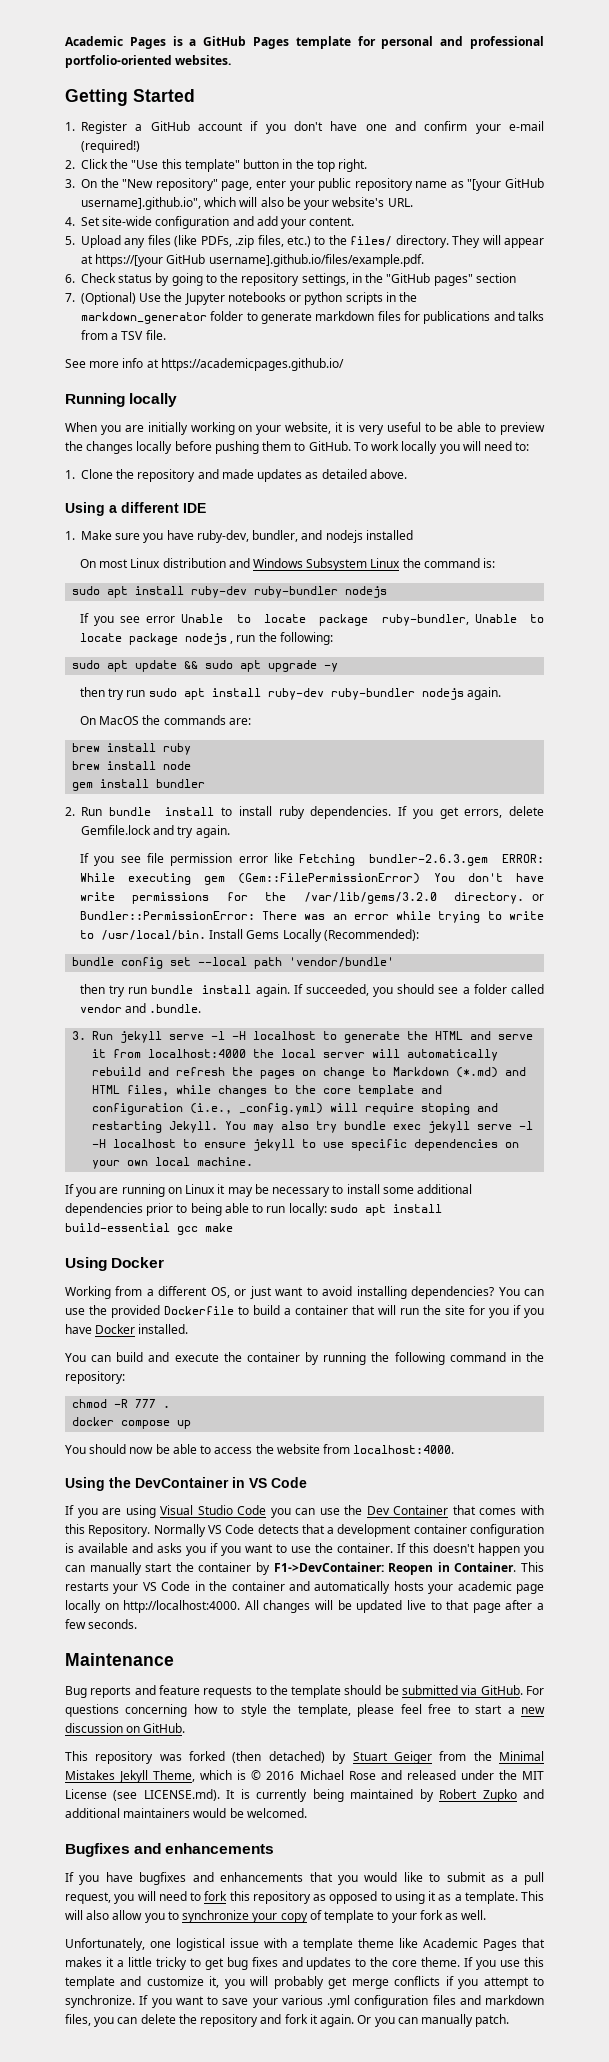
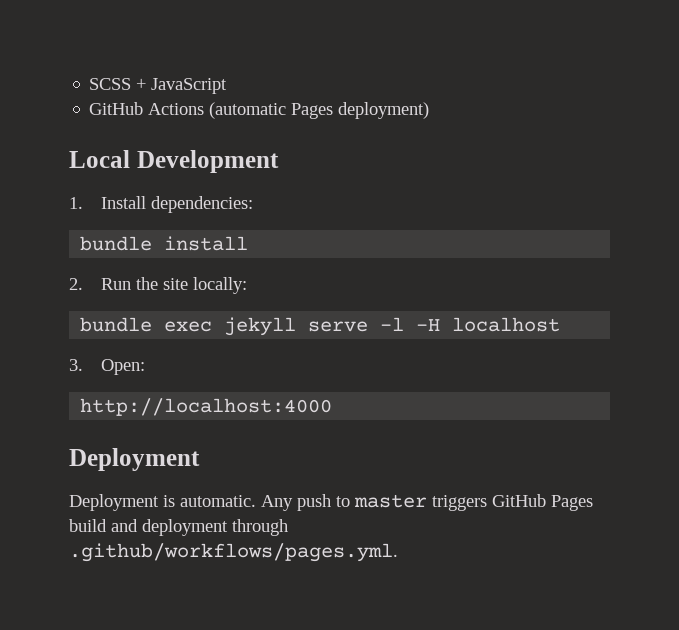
[65,36,544,49] [65,55,232,68] [65,89,195,106] [65,121,544,134] [81,140,140,153] [65,159,368,172] [65,178,544,191] [81,197,413,210] [65,216,355,229] [65,235,544,248] [81,254,424,267] [65,273,516,286] [65,292,418,305] [81,311,544,324] [81,330,166,340] [65,358,344,371] [65,393,178,407] [65,422,545,435] [65,441,530,454] [65,469,407,482] [65,502,206,516] [65,530,413,543] [79,558,496,571] [72,586,388,598] [79,613,544,626] [79,632,333,645] [72,660,339,672] [79,687,501,700] [79,715,251,725] [72,743,192,755] [72,761,192,770] [72,779,206,791] [65,806,544,819] [81,825,230,838] [79,853,544,866] [79,873,544,885] [79,892,544,904] [79,911,544,923] [79,929,419,942] [72,957,395,969] [79,984,545,997] [79,1003,202,1013] [72,1031,534,1043] [92,1049,499,1061] [92,1067,527,1079] [92,1085,443,1097] [92,1103,499,1115] [92,1121,338,1133] Academic Pages is a GitHub Pages template for personal and professional portfolio-oriented websites. // Getting Started // 1. Register a GitHub account if you don't have one and confirm your e-mail (required!) // 2. Click the "Use this template" button in the top right. // 3. On the "New repository" page, enter your public repository name as "[your GitHub username].github.io", which will also be your website's URL. // 4. Set site-wide configuration and add your content. // 5. Upload any files (like PDFs, .zip files, etc.) to the files/ directory. They will appear at https://[your GitHub username].github.io/files/example.pdf. // 6. Check status by going to the repository settings, in the "GitHub pages" section // 7. (Optional) Use the Jupyter notebooks or python scripts in the markdown_generator folder to generate markdown files for publications and talks from a TSV file. // See more info at https://academicpages.github.io/ // Running locally // When you are initially working on your website, it is very useful to be able to preview the changes locally before pushing them to GitHub. To work locally you will need to: // 1. Clone the repository and made updates as detailed above. // Using a different IDE // 1. Make sure you have ruby-dev, bundler, and nodejs installed // On most Linux distribution and Windows Subsystem Linux the command is: // sudo apt install ruby-dev ruby-bundler nodejs // If you see error Unable to locate package ruby-bundler, Unable to locate package nodejs , run the following: // sudo apt update && sudo apt upgrade -y // then try run sudo apt install ruby-dev ruby-bundler nodejs again. // On MacOS the commands are: // brew install ruby // brew install node // gem install bundler // 2. Run bundle install to install ruby dependencies. If you get errors, delete Gemfile.lock and try again. // If you see file permission error like Fetching bundler-2.6.3.gem ERROR: While executing gem (Gem::FilePermissionError) You don't have write permissions for the /var/lib/gems/3.2.0 directory. or Bundler::PermissionError: There was an error while trying to write to /usr/local/bin. Install Gems Locally (Recommended): // bundle config set --local path 'vendor/bundle' // then try run bundle install again. If succeeded, you should see a folder called vendor and .bundle. // 3. Run jekyll serve -l -H localhost to generate the HTML and serve it from localhost:4000 the local server will automatically rebuild and refresh the pages on change to Markdown (*.md) and HTML files, while changes to the core template and configuration (i.e., _config.yml) will require stoping and restarting Jekyll. You may also try -> [89,78,228,94] [89,102,430,119] [69,150,279,173] [69,196,254,213] [80,236,249,251] [69,277,248,294] SCSS + JavaScript // GitHub Actions (automatic Pages deployment) // Local Development // 1. Install dependencies: // bundle install // 2. Run the site locally: //
[183,1139,520,1151] [92,1157,254,1169] [65,1184,473,1197] [65,1203,442,1216] [65,1223,233,1235] [65,1257,165,1271] [65,1286,544,1299] [65,1305,544,1318] [65,1324,189,1334] [65,1352,544,1365] [65,1371,125,1384] [72,1399,171,1408] [72,1417,192,1429] [65,1444,455,1454] [65,1477,307,1491] [65,1505,545,1518] [65,1524,545,1537] [65,1543,544,1556] [65,1562,545,1575] [65,1581,544,1594] [65,1600,545,1613] [65,1619,138,1629] [65,1653,174,1666] [65,1685,545,1698] [65,1704,545,1717] [65,1723,186,1733] [65,1751,544,1764] [65,1770,544,1783] [65,1789,544,1802] [65,1808,307,1818] [65,1843,275,1857] [65,1872,545,1885] [65,1891,544,1904] [65,1910,487,1923] [65,1938,545,1951] [65,1957,544,1970] [65,1976,544,1989] [65,1995,544,2008] [65,2014,510,2027] to ensure jekyll to use specific dependencies on your own local machine. // If you are running on Linux it may be necessary to install some additional dependencies prior to being able to run locally: sudo apt install build-essential gcc make // Using Docker // Working from a different OS, or just want to avoid installing dependencies? You can use the provided Dockerfile to build a container that will run the site for you if you have Docker installed. // You can build and execute the container by running the following command in the repository: // chmod -R 777 . // docker compose up // You should now be able to access the website from localhost:4000. // Using the DevContainer in VS Code // If you are using Visual Studio Code you can use the Dev Container that comes with this Repository. Normally VS Code detects that a development container configuration is available and asks you if you want to use the container. If this doesn't happen you can manually start the container by F1->DevContainer: Reopen in Container. This restarts your VS Code in the container and automatically hosts your academic page locally on http://localhost:4000. All changes will be updated live to that page after a few seconds. // Maintenance // Bug reports and feature requests to the template should be submitted via GitHub. For questions concerning how to style the template, please feel free to start a new discussion on GitHub. // This repository was forked (then detached) by Stuart Geiger from the Minimal Mistakes Jekyll Theme, which is © 2016 Michael Rose and released under the MIT License (see LICENSE.md). It is currently being maintained by Robert Zupko and additional maintainers would be welcomed. // Bugfixes and enhancements // If you have bugfixes and enhancements that you would like to submit as a pull request, you will need to fork this repository as opposed to using it as a template. This will also allow you to synchronize your copy of template to your fork as well. // Unfortunately, one logistical issue with a template theme like Academic Pages that makes it a little tricky to get bug fixes and updates to the core theme. If you use this template and customize it, you will probably get merge conflicts if you attempt to synchronize. If you want to save your various .yml configuration files and markdown files, you can delete the repository and fork it again. Or you can manually patch. -> [69,359,146,375] [80,398,333,416] [69,448,200,471] [69,494,593,511] [69,519,288,536] [69,543,398,562] // 3. Open: // http://localhost:4000 // Deployment // Deployment is automatic. Any push to master triggers GitHub Pages build and deployment through .github/workflows/pages.yml.

